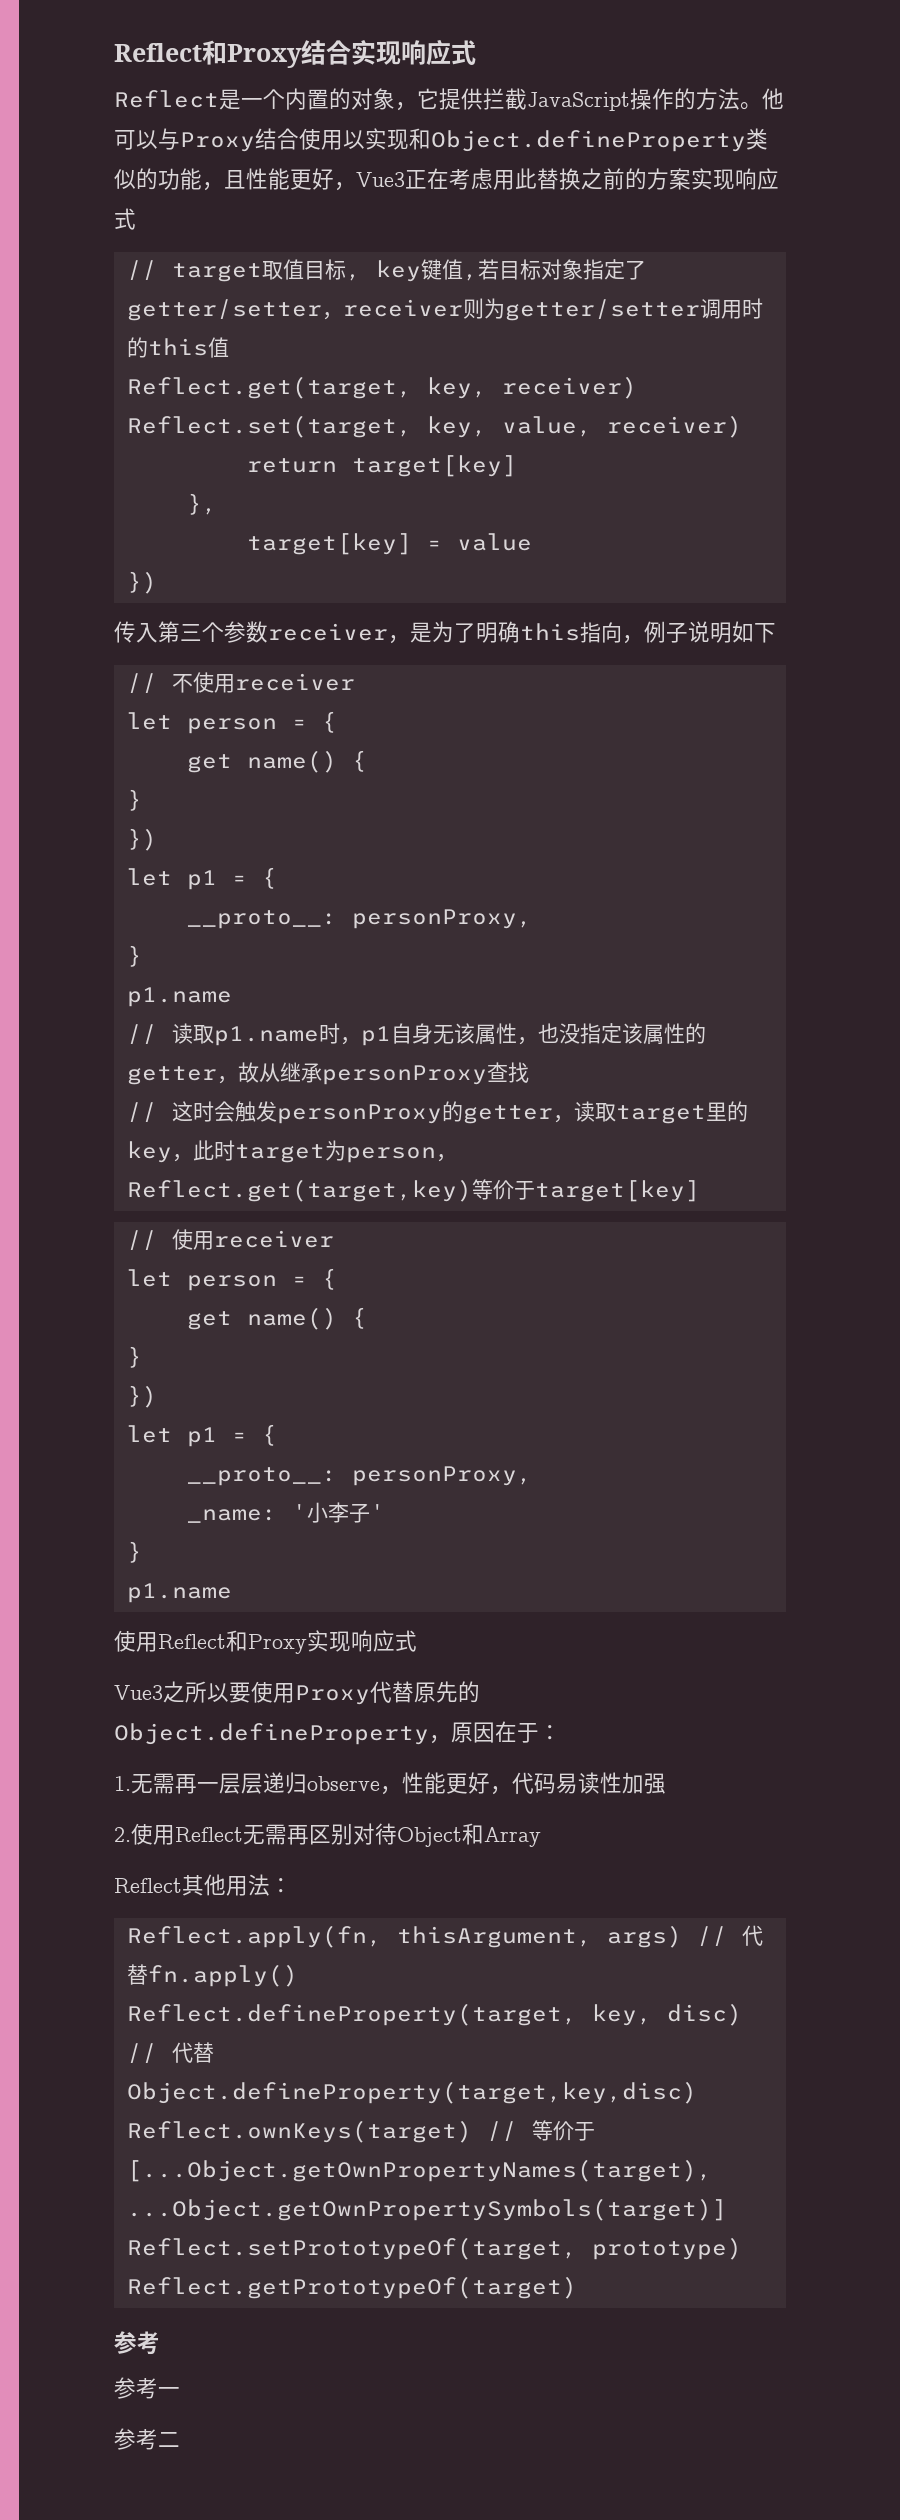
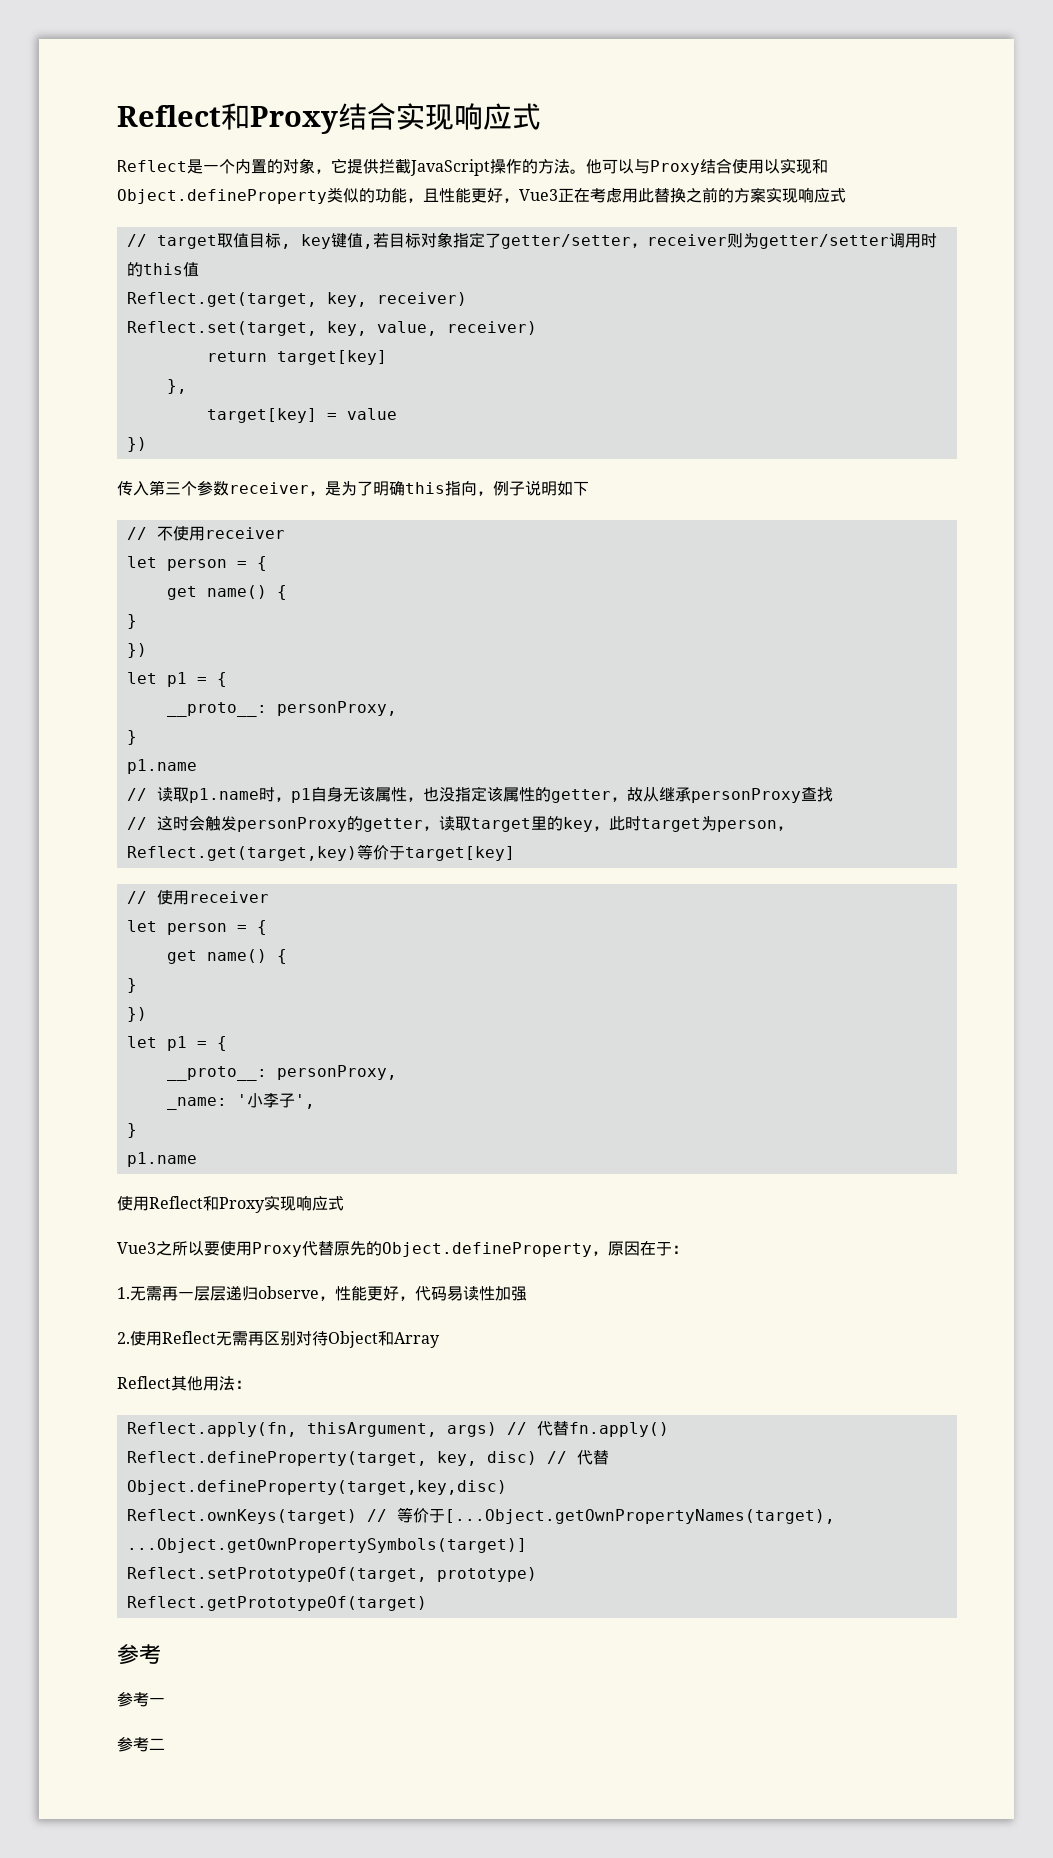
[369,1504,385,1520] ' -> [294,1094,315,1109] ',

